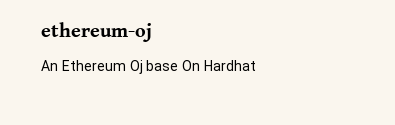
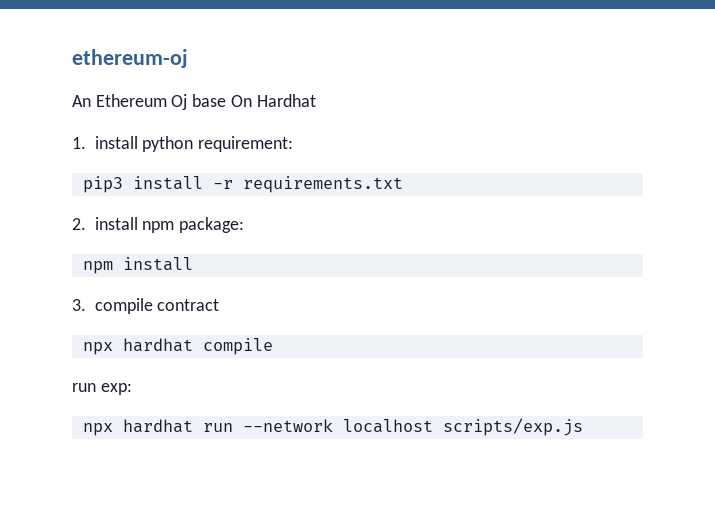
(256, 65) none -> [72,136,294,152] [82,176,403,193] [72,217,245,233] [82,257,193,274] [72,298,220,314] [82,338,273,355] [72,383,132,395] [82,418,583,436] // 1. install python requirement: // pip3 install -r requirements.txt // 2. install npm package: // npm install // 3. compile contract // npx hardhat compile // run exp: // npx hardhat run --network localhost scripts/exp.js

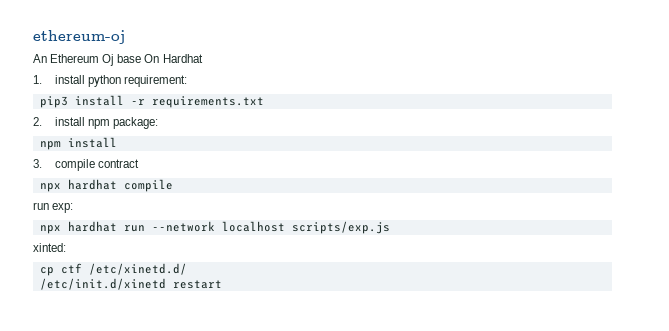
(583, 427) none -> [33,243,66,252] [39,263,187,276] [39,278,222,290] // xinted: // cp ctf /etc/xinetd.d/ // /etc/init.d/xinetd restart

